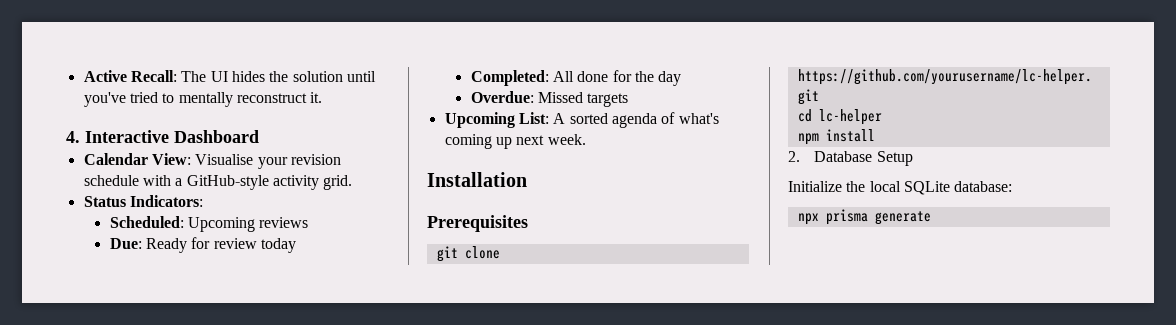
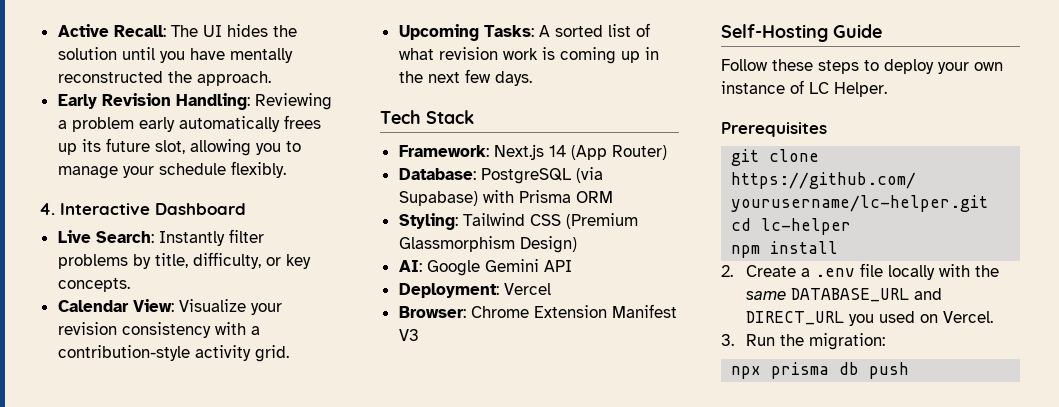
[83,92,323,107] [66,130,259,143] you've tried to mentally reconstruct it. // 4. Interactive Dashboard -> [159,48,293,63] [57,71,271,86] [57,93,332,110] [57,115,321,132] [57,138,301,156] [57,161,286,179] [39,203,246,215] [57,229,264,246] [57,252,311,269] [57,278,130,292] you have mentally reconstructed the approach. // Early Revision Handling: Reviewing a problem early automatically frees up its future slot, allowing you to manage your schedule flexibly. // 4. Interactive Dashboard // Live Search: Instantly filter problems by title, difficulty, or key concepts.
[195,154,254,165] Visualise -> [178,299,246,312] Visualize
[83,175,139,186] schedule -> [121,322,211,338] consistency
[186,175,269,190] GitHub-style -> [57,345,190,361] contribution-style
[83,195,203,207] [109,216,309,232] [109,237,297,253] [470,70,682,86] [470,91,629,107] [444,112,719,128] [444,134,586,149] [427,172,527,187] Status Indicators: // Scheduled: Upcoming reviews // Due: Ready for review today // Completed: All done for the day // Overdue: Missed targets // Upcoming List: A sorted agenda of what's coming up next week. // Installation -> [398,23,650,41] [398,47,659,64] [398,69,532,86] [380,110,474,124] [398,144,667,160] [398,167,603,184] [398,190,613,206] [398,213,638,230] [398,236,577,253] [398,259,572,276] [398,283,551,298] [398,304,677,318] [398,329,419,341] [721,24,882,42] [721,59,1003,74] [721,80,887,97] Upcoming Tasks: A sorted list of what revision work is coming up in the next few days. // Tech Stack // Framework: Next.js 14 (App Router) // Database: PostgreSQL (via Supabase) with Prisma ORM // Styling: Tailwind CSS (Premium Glassmorphism Design) // AI: Google Gemini API // Deployment: Vercel // Browser: Chrome Extension Manifest V3 // Self-Hosting Guide // Follow these steps to deploy your own instance of LC Helper.
[814,151,913,166] [788,181,1013,195] Database Setup // Initialize the local SQLite database: -> [745,263,999,280] [745,288,942,302] [745,311,993,326] [721,333,885,350] Create a .env file locally with the same DATABASE_URL and DIRECT_URL you used on Vercel. // 3. Run the migration:
[874,211,931,225] generate -> [839,362,910,379] db push

